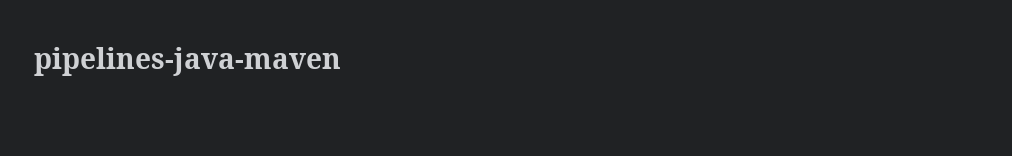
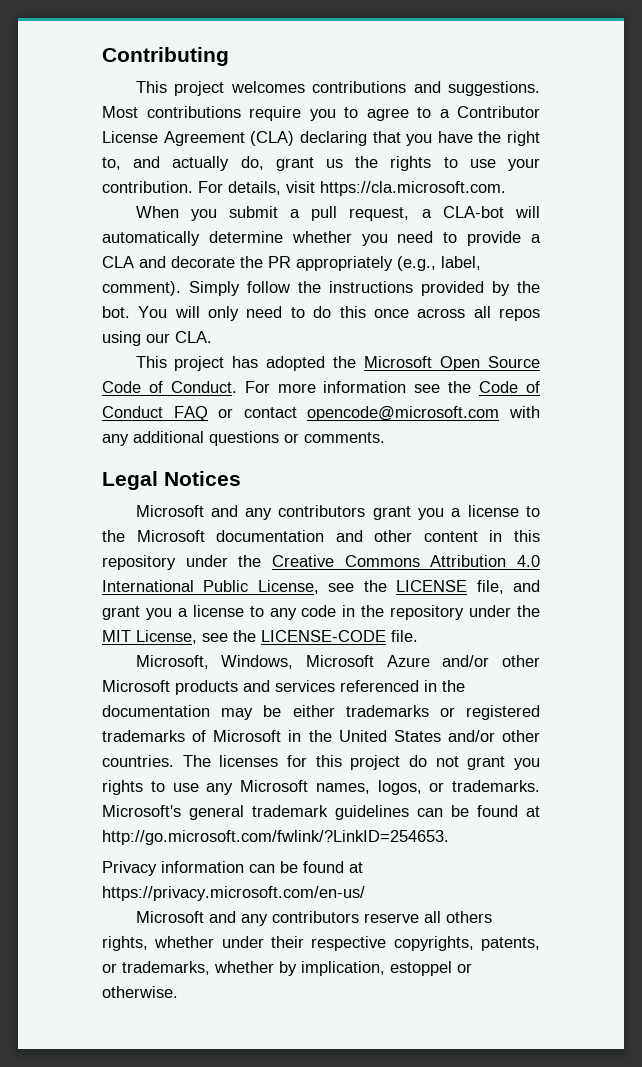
[34,47,341,76] pipelines-java-maven -> [102,47,229,66] [135,81,540,96] [102,106,540,121] [102,131,540,146] [102,156,540,171] [102,181,506,196] [135,206,540,221] [102,231,541,246] [102,256,481,271] [102,281,540,296] [102,306,540,321] [102,331,212,346] [135,356,540,371] [102,381,541,393] [102,406,540,421] [102,431,385,446] [102,471,241,490] [135,505,541,520] [102,530,540,542] [102,555,540,570] [102,580,540,594] [102,605,540,620] [102,630,418,644] [135,655,540,669] [102,680,465,695] [102,705,540,720] [102,730,540,742] [102,755,540,770] [102,780,540,795] [102,805,540,820] [102,830,449,845] [102,861,363,876] [102,886,365,901] [135,911,492,926] [102,936,540,951] [102,961,472,976] [102,986,178,998] Contributing // This project welcomes contributions and suggestions. Most contributions require you to agree to a Contributor License Agreement (CLA) declaring that you have the right to, and actually do, grant us the rights to use your contribution. For details, visit https://cla.microsoft.com. // When you submit a pull request, a CLA-bot will automatically determine whether you need to provide a CLA and decorate the PR appropriately (e.g., label, comment). Simply follow the instructions provided by the bot. You will only need to do this once across all repos using our CLA. // This project has adopted the Microsoft Open Source Code of Conduct. For more information see the Code of Conduct FAQ or contact opencode@microsoft.com with any additional questions or comments. // Legal Notices // Microsoft and any contributors grant you a license to the Microsoft documentation and other content in this repository under the Creative Commons Attribution 4.0 International Public License, see the LICENSE file, and grant you a license to any code in the repository under the MIT License, see the LICENSE-CODE file. // Microsoft, Windows, Microsoft Azure and/or other Microsoft products and services referenced in the documentation may be either trademarks or registered trademarks of Microsoft in the United States and/or other countries. The licenses for this project do not grant you rights to use any Microsoft names, logos, or trademarks. Microsoft's general trademark guidelines can be found at http://go.microsoft.com/fwlink/?LinkID=254653. // Privacy information can be found at https://privacy.microsoft.com/en-us/ // Microsoft and any contributors reserve all others rights, whether under their respective copyrights, patents, or trademarks, whether by implication, estoppel or otherwise.

